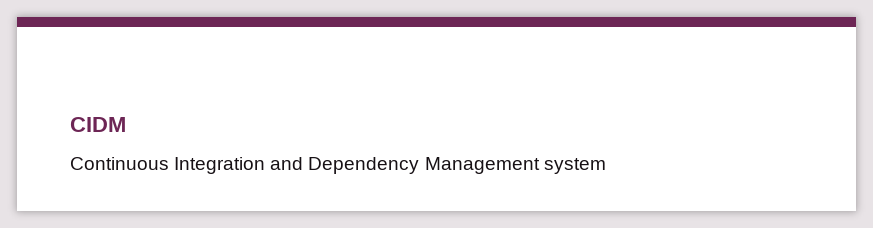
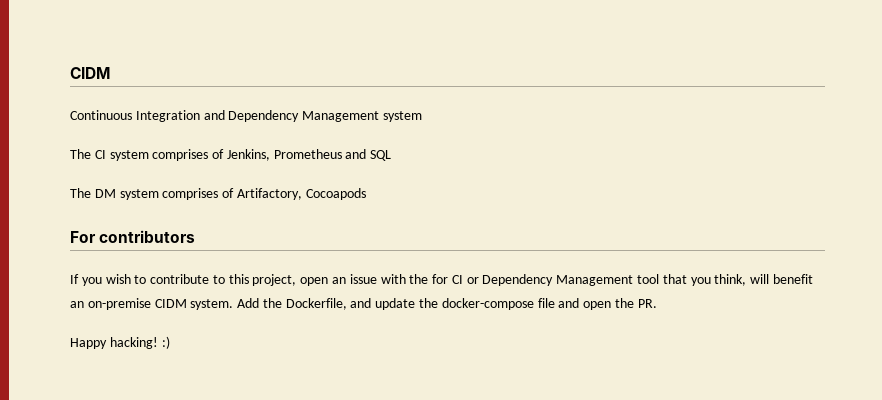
(606, 166) none -> [70,149,392,161] [70,188,366,200] [70,230,196,243] [70,274,813,286] [70,298,657,310] [70,336,170,349] // The CI system comprises of Jenkins, Prometheus and SQL // The DM system comprises of Artifactory, Cocoapods // For contributors // If you wish to contribute to this project, open an issue with the for CI or Dependency Management tool that you think, will benefit an on-premise CIDM system. Add the Dockerfile, and update the docker-compose file and open the PR. // Happy hacking! :)

